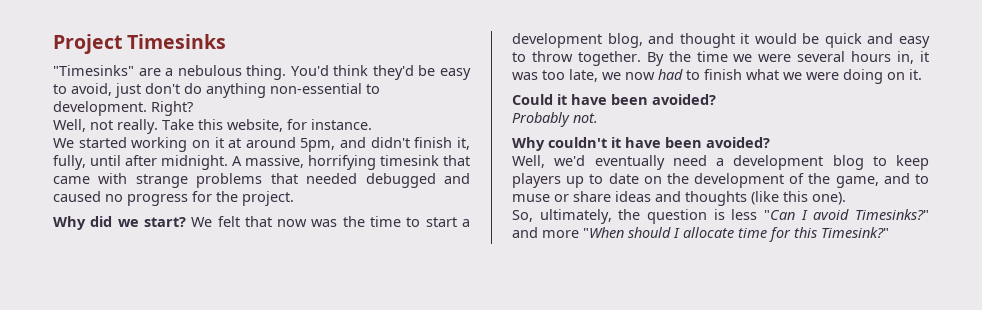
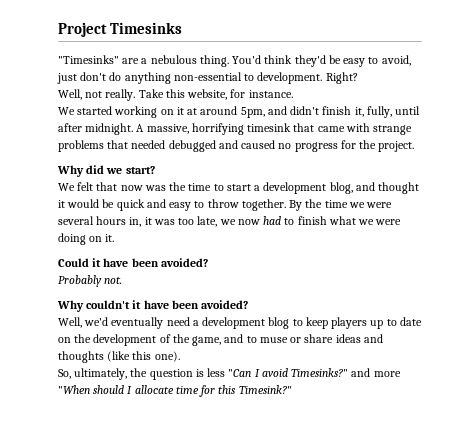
(186, 222) none -> (155, 170) //

